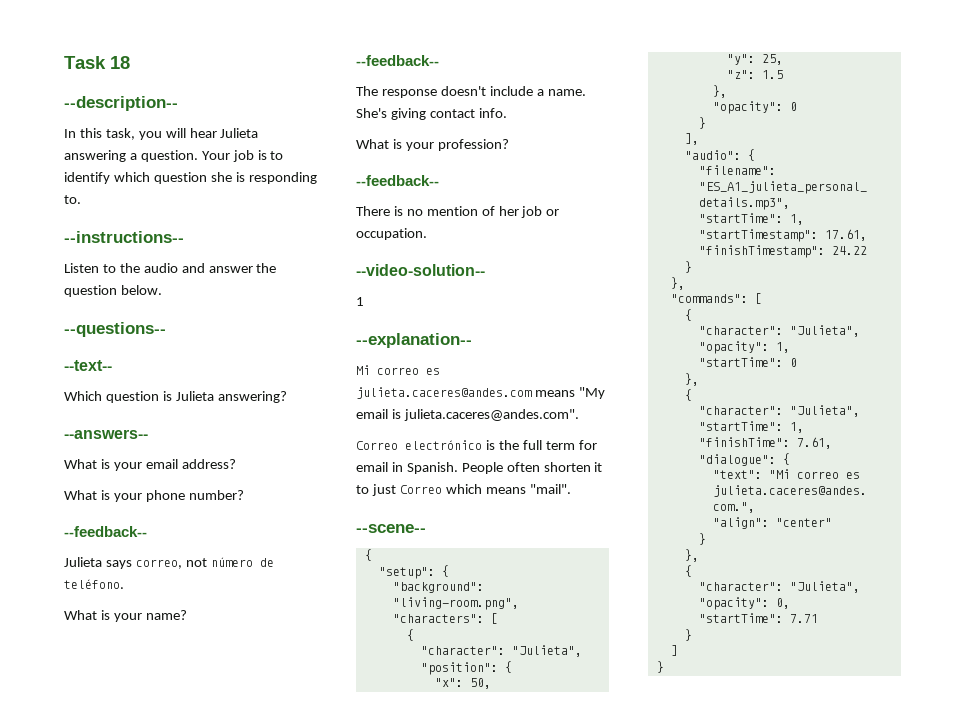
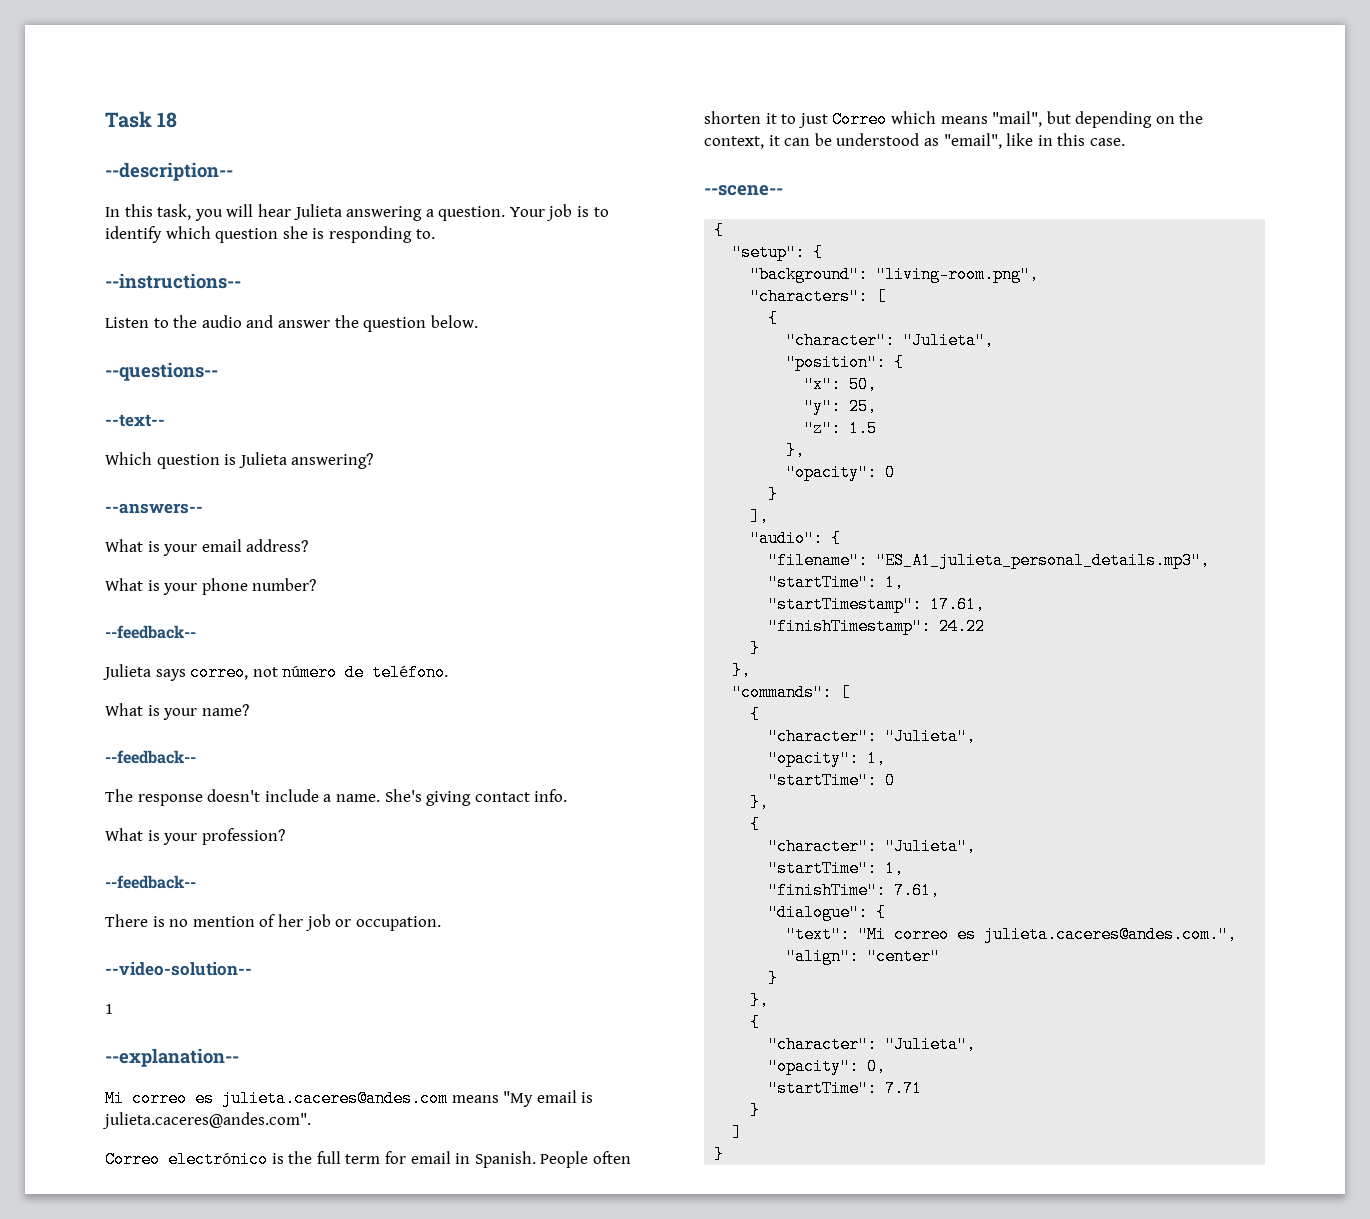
[529,484,571,494] "mail". -> [992,111,1204,128] [704,133,1125,149] "mail", but depending on the context, it can be understood as "email", like in this case.

